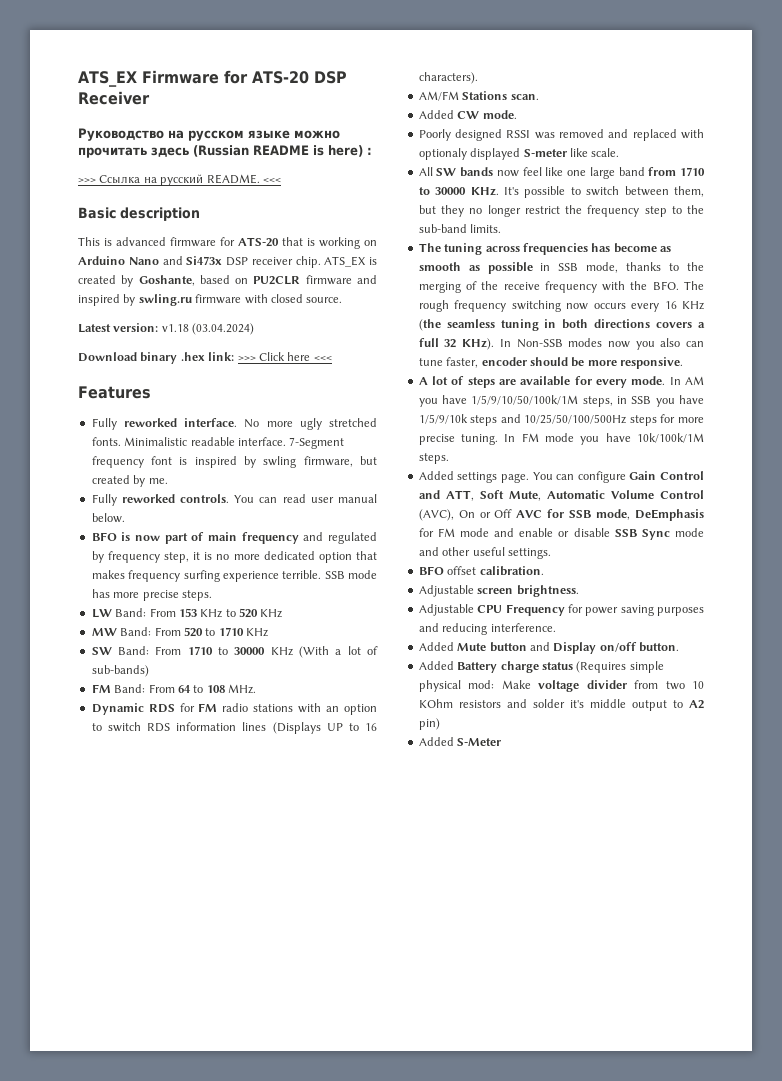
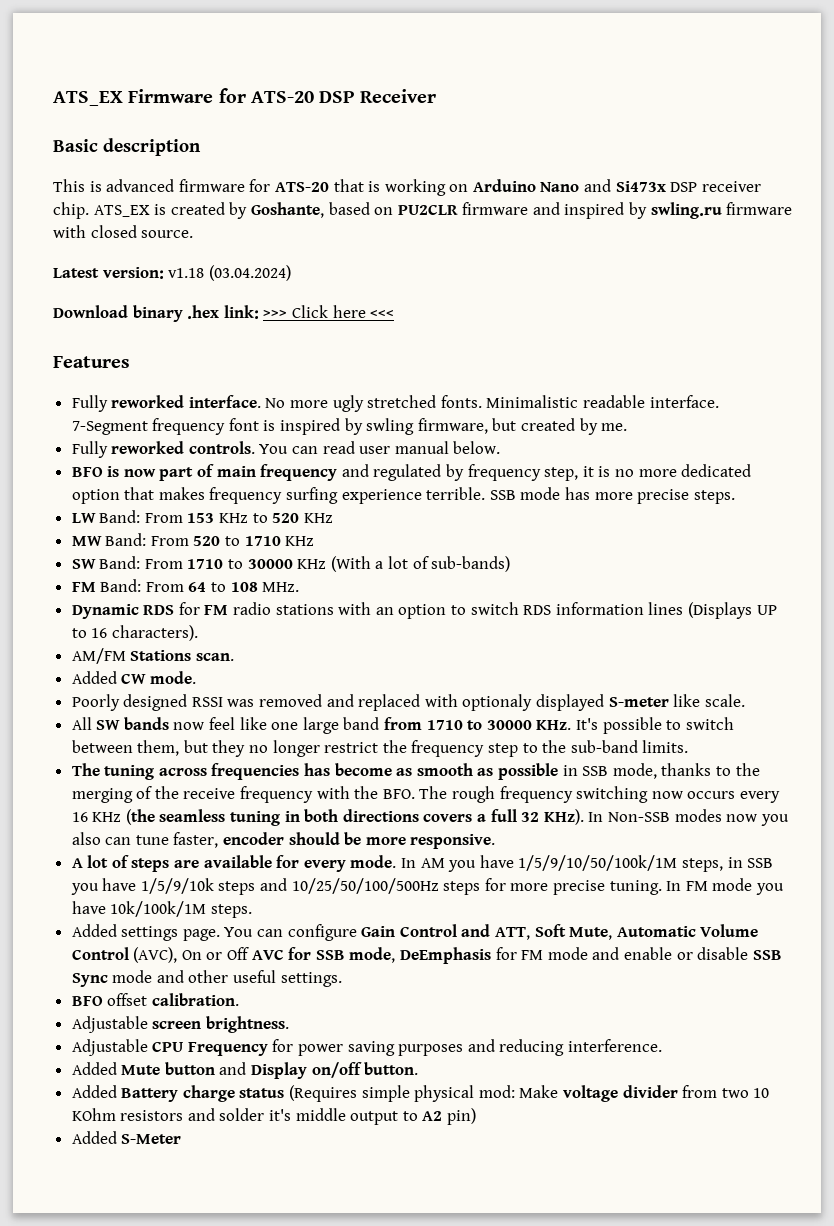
[78,128,340,141] [78,145,372,158] [78,174,281,186] // Руководство на русском языке можно прочитать здесь (Russian README is here) : // >>> Ссылка на русский README. <<< -> (437, 96) none

